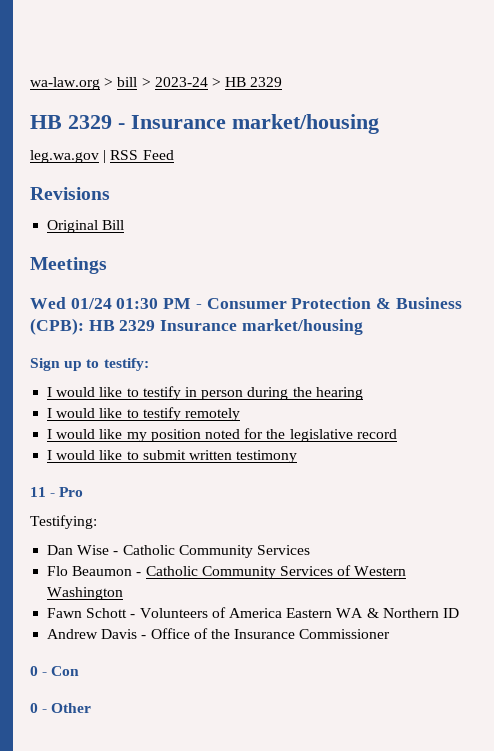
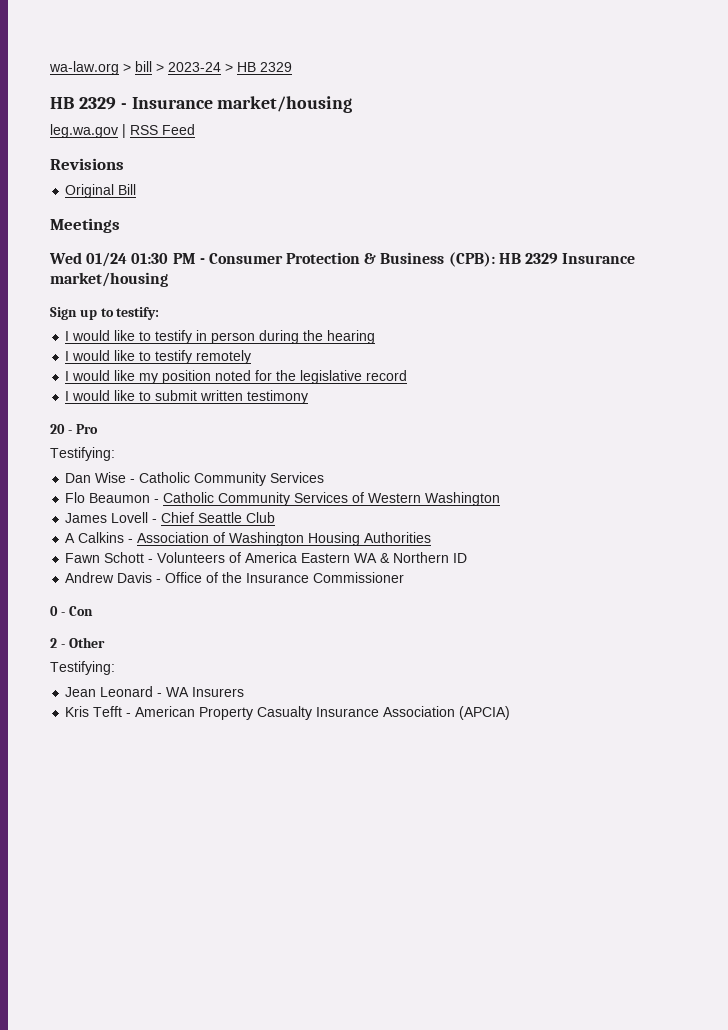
[30,487,46,497] 11 -> [50,424,65,434] 20
(124, 593) none -> [65,512,276,523] [65,532,432,546] // James Lovell - Chief Seattle Club // A Calkins - Association of Washington Housing Authorities
[30,703,38,713] 0 -> [50,638,57,648] 2
(92, 708) none -> [50,661,115,675] [65,686,245,697] [65,706,511,720] // Testifying: // Jean Leonard - WA Insurers // Kris Tefft - American Property Casualty Insurance Association (APCIA)

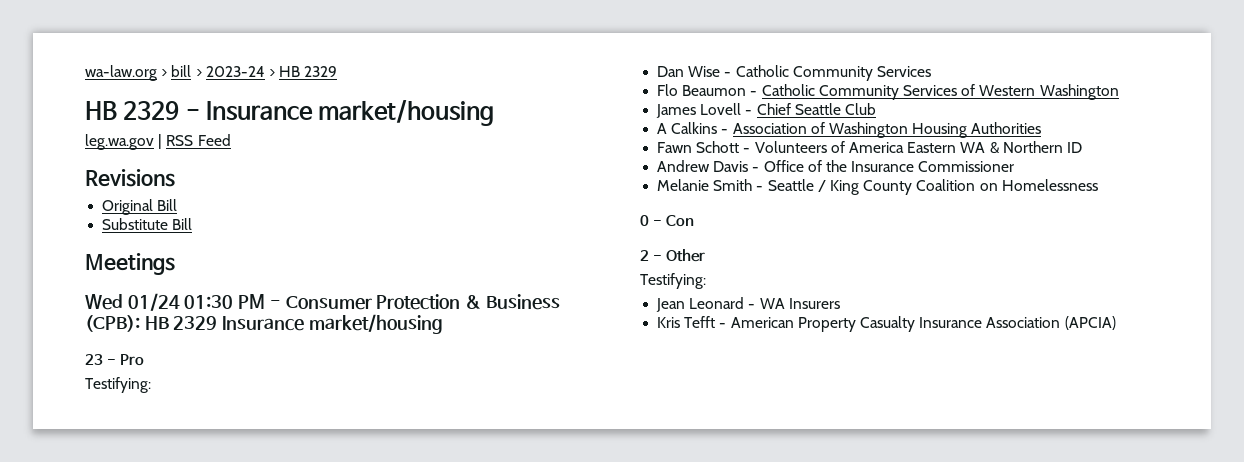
(137, 189) none -> [102,218,193,230] // Substitute Bill
[50,307,160,320] [65,330,376,344] [65,350,252,364] [65,370,408,384] [65,390,309,404] [50,424,65,434] Sign up to testify: // I would like to testify in person during the hearing // I would like to testify remotely // I would like my position noted for the legislative record // I would like to submit written testimony // 20 -> [85,354,103,365] 23
(405, 577) none -> [657,179,1098,195] // Melanie Smith - Seattle / King County Coalition on Homelessness

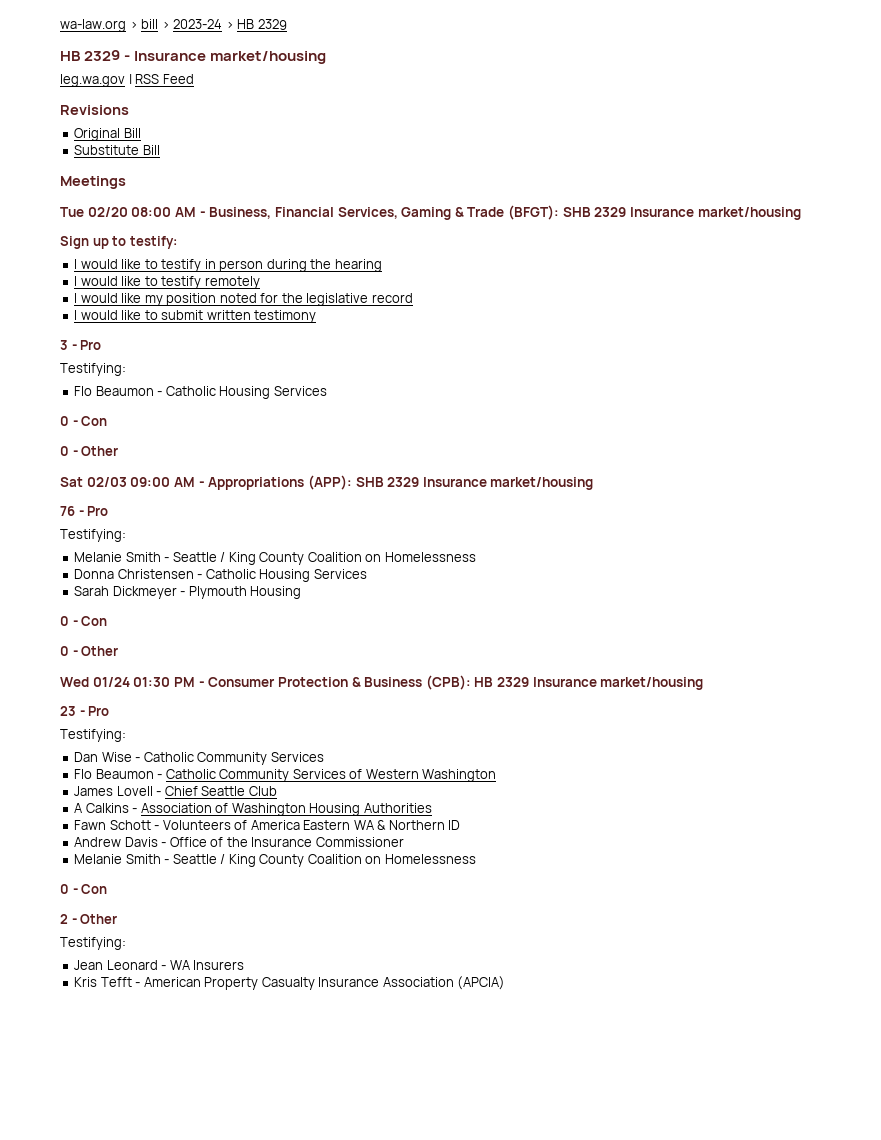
(175, 264) none -> [60,205,801,220] [60,236,177,249] [74,259,382,272] [74,276,260,289] [74,293,413,306] [74,310,317,323] [60,340,102,350] [60,363,126,376] [74,386,327,399] [60,416,108,426] [60,446,119,456] [60,475,594,490] [60,506,109,516] [60,529,126,542] [74,552,476,565] [74,569,367,582] [74,586,302,599] [60,616,108,626] [60,646,119,656] // Tue 02/20 08:00 AM - Business, Financial Services, Gaming & Trade (BFGT): SHB 2329 Insurance market/housing // Sign up to testify: // I would like to testify in person during the hearing // I would like to testify remotely // I would like my position noted for the legislative record // I would like to submit written testimony // 3 - Pro // Testifying: // Flo Beaumon - Catholic Housing Services // 0 - Con // 0 - Other // Sat 02/03 09:00 AM - Appropriations (APP): SHB 2329 Insurance market/housing // 76 - Pro // Testifying: // Melanie Smith - Seattle / King County Coalition on Homelessness // Donna Christensen - Catholic Housing Services // Sarah Dickmeyer - Plymouth Housing // 0 - Con // 0 - Other

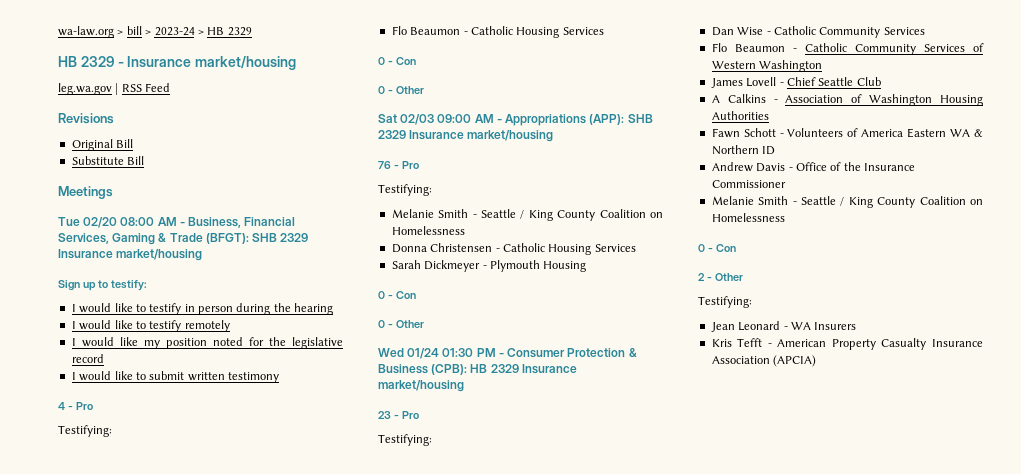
[60,340,68,350] 3 -> [58,402,65,410] 4

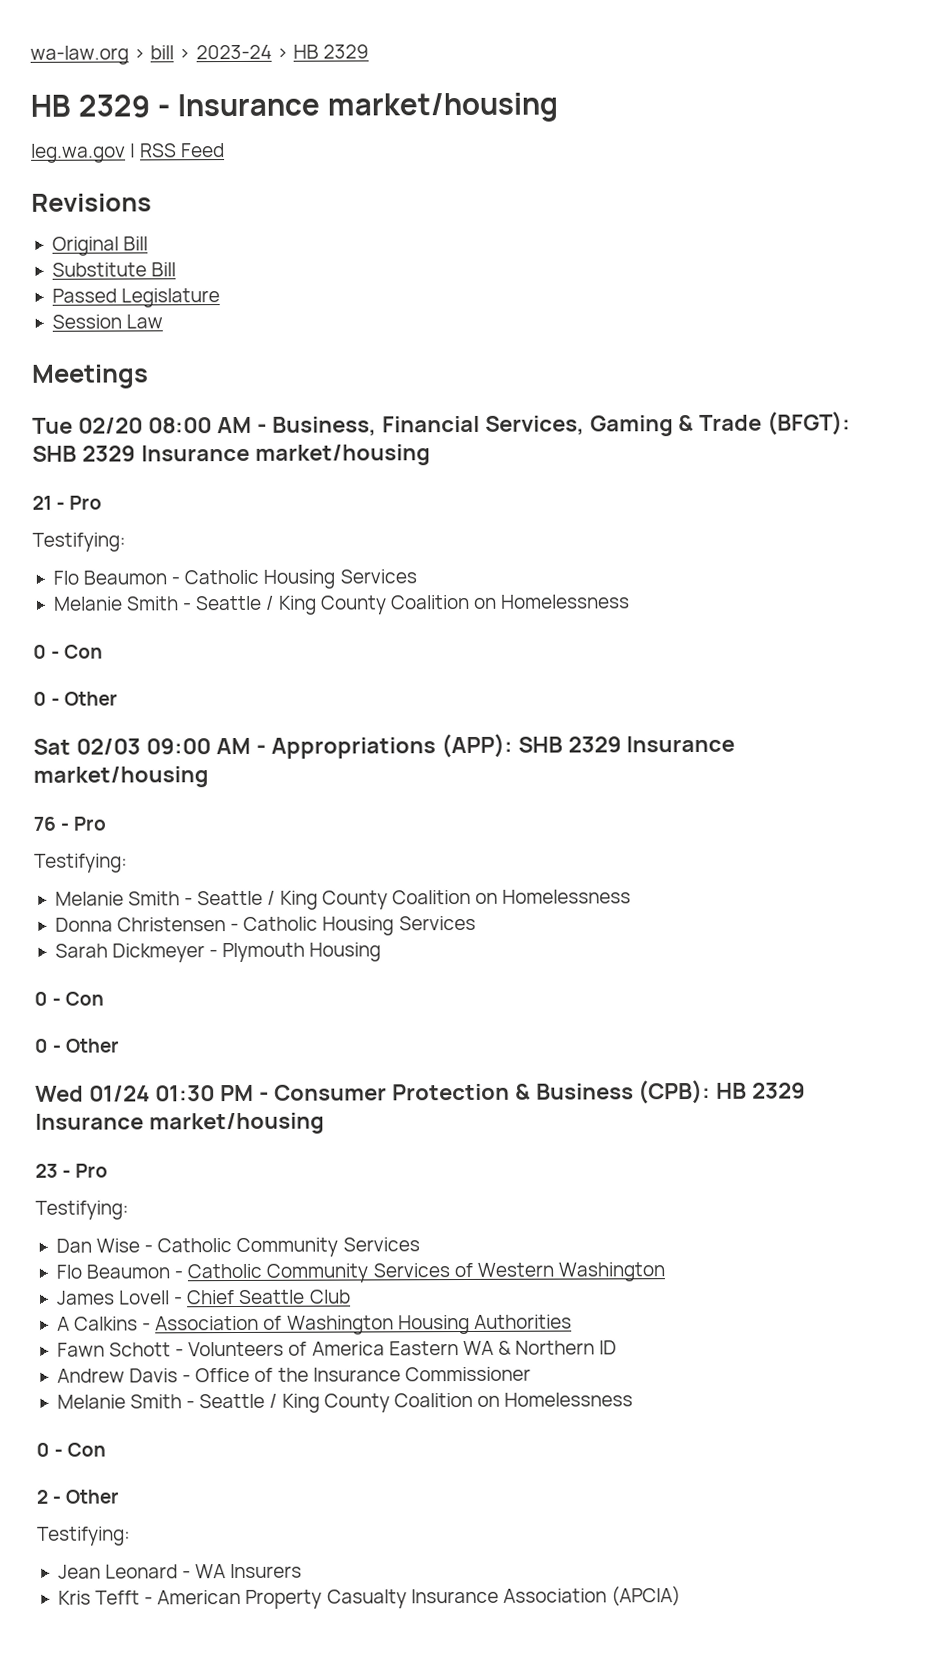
(145, 160) none -> [51,288,221,308] [51,314,164,329] // Passed Legislature // Session Law
[58,280,147,291] [71,303,334,315] [71,320,230,332] [71,337,343,349] [71,354,104,363] [71,371,279,383] [58,402,65,410] Sign up to testify: // I would like to testify in person during the hearing // I would like to testify remotely // I would like my position noted for the legislative record // I would like to submit written testimony // 4 -> [32,495,52,510] 21
(604, 31) none -> [52,594,631,615] // Melanie Smith - Seattle / King County Coalition on Homelessness

